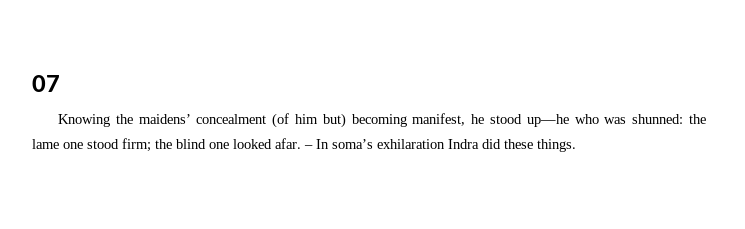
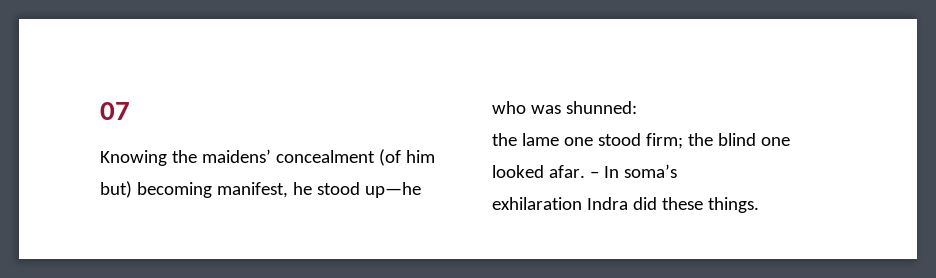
(684, 119) none -> (637, 107) //
(373, 144) none -> (677, 171) //

